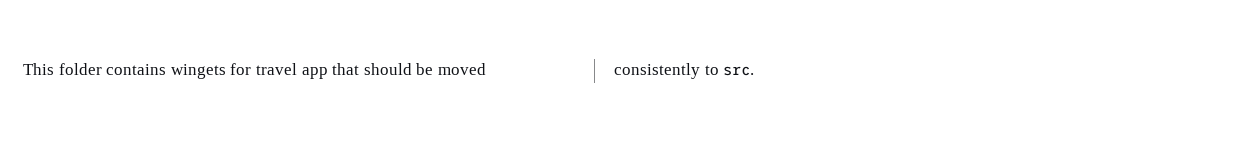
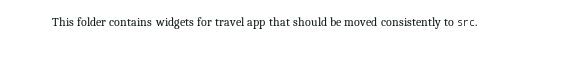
[170,64,226,79] wingets -> [154,17,194,29] widgets

